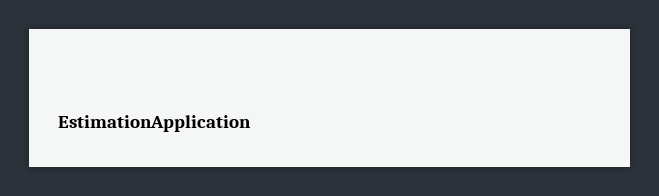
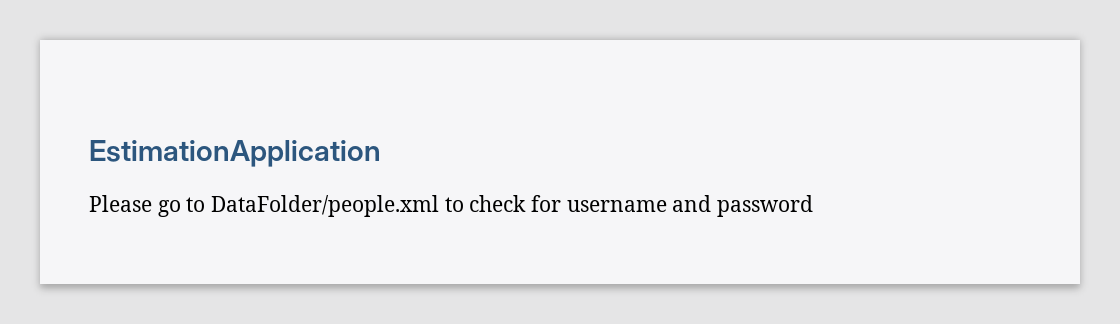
(251, 123) none -> [89,195,814,217] // Please go to DataFolder/people.xml to check for username and password

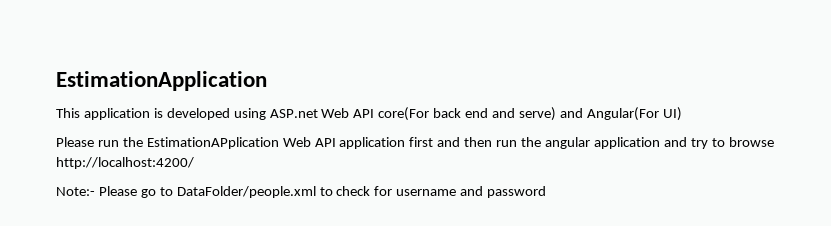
(381, 153) none -> [56,107,682,121] [56,137,774,149] [56,157,194,169] [56,187,95,196] This application is developed using ASP.net Web API core(For back end and serve) and Angular(For UI) // Please run the EstimationAPplication Web API application first and then run the angular application and try to browse http://localhost:4200/ // Note:-

